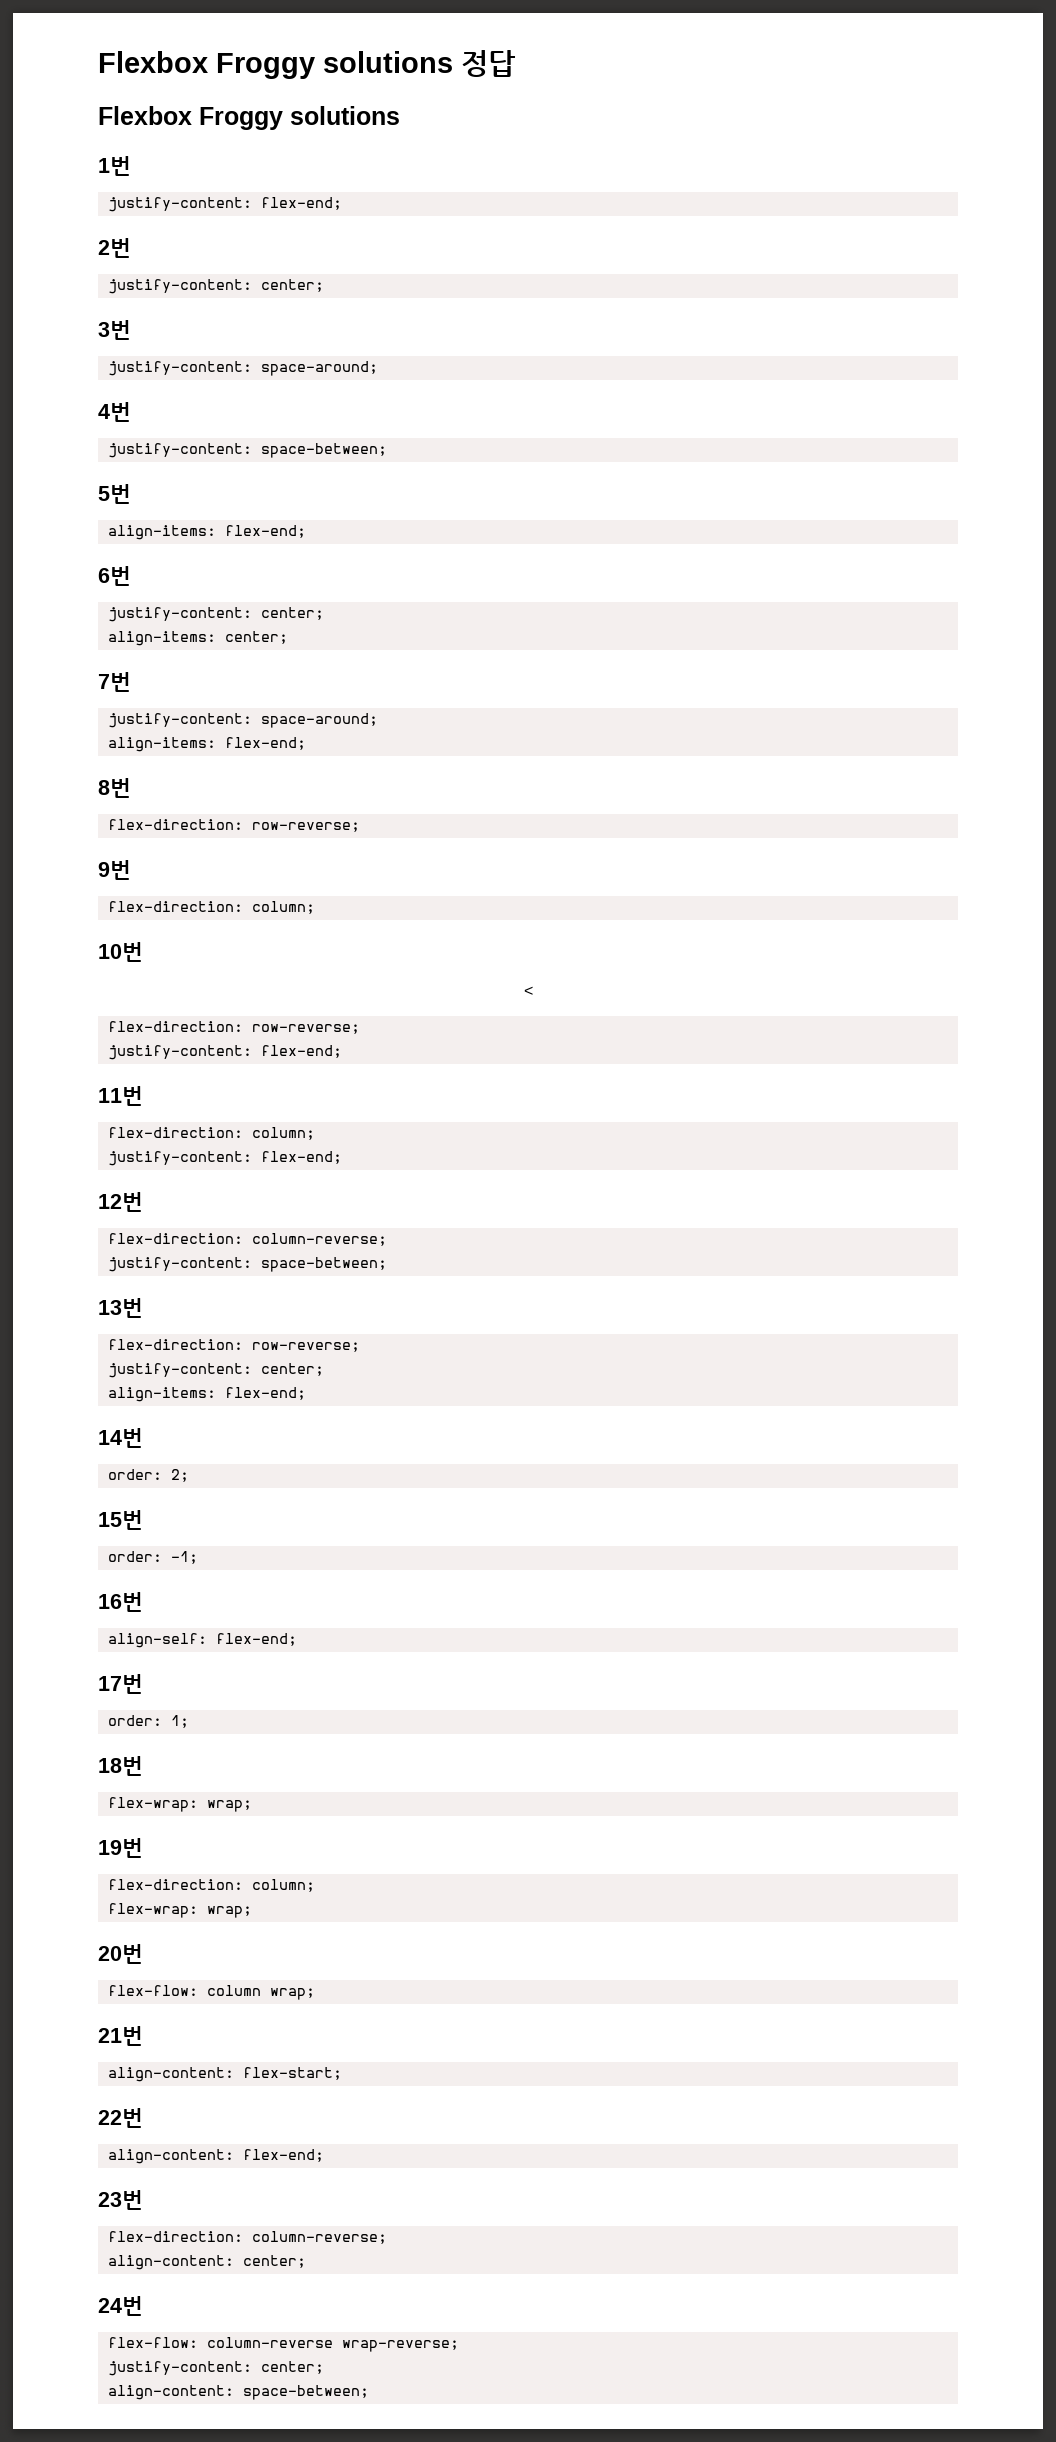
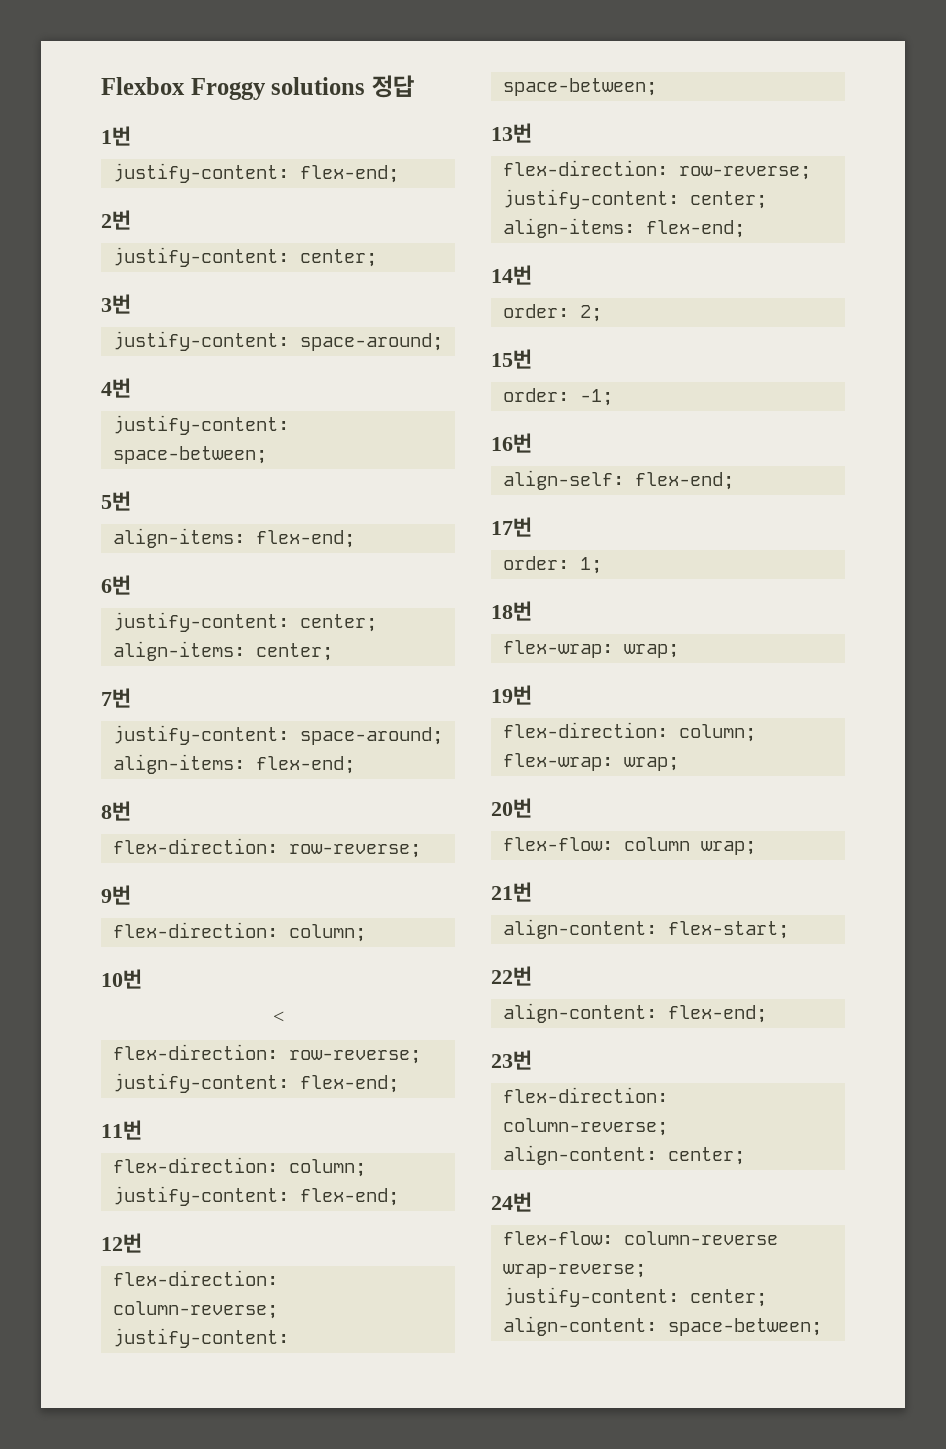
[98,106,400,130] // Flexbox Froggy solutions -> (414, 86) none

